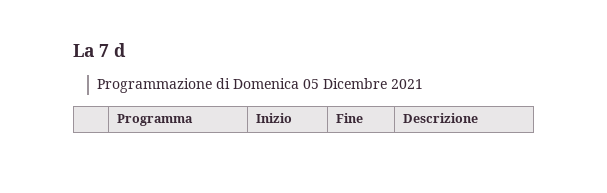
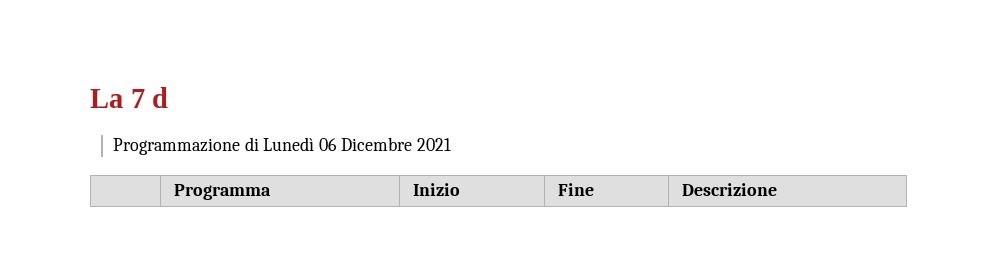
[232,78,319,89] Domenica 05 -> [263,137,338,151] Lunedì 06

